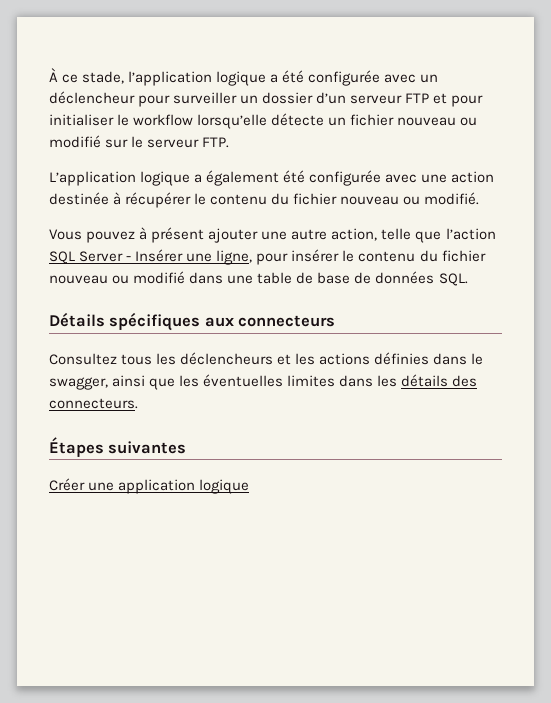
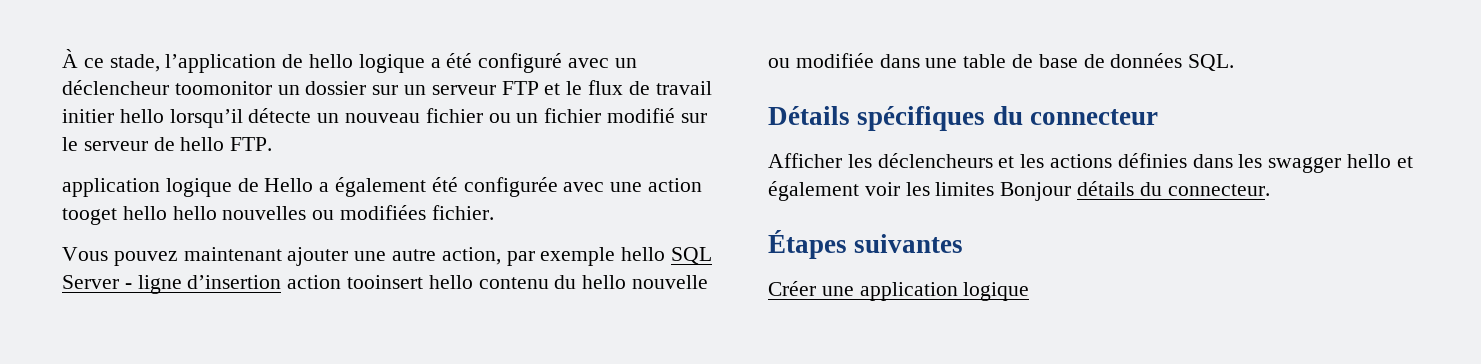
(213, 78) none -> [282,54,354,68] de hello
[308,70,381,86] configurée -> [478,53,563,73] configuré
[138,92,484,107] [49,113,478,129] pour surveiller un dossier d’un serveur FTP et pour initialiser le workflow lorsqu’elle détecte un fichier nouveau ou -> [174,80,712,95] [62,108,602,128] toomonitor un dossier sur un serveur FTP et le flux de travail initier hello lorsqu’il détecte un nouveau fichier ou un fichier
(200, 143) none -> [153,137,225,151] de hello
[49,171,191,186] L’application logique -> [62,178,314,197] application logique de Hello
[49,192,480,208] destinée à récupérer le contenu du fichier nouveau ou modifié. -> [62,205,494,225] tooget hello hello nouvelles ou modifiées fichier.
[139,227,205,243] à présent -> [183,247,282,261] maintenant
[381,228,496,243] [49,249,486,265] [49,271,186,284] telle que l’action SQL Server - Insérer une ligne, pour insérer le contenu du fichier nouveau ou modifié -> [506,247,713,266] [62,275,709,294] [768,53,874,68] par exemple hello SQL Server - ligne d’insertion action tooinsert hello contenu du hello nouvelle ou modifiée
[204,315,336,327] [49,353,153,365] aux connecteurs // Consultez tous -> [992,106,1158,125] [768,153,842,168] du connecteur // Afficher
[471,353,484,365] [49,374,478,390] [49,398,138,409] le swagger, ainsi que les éventuelles limites dans les détails des connecteurs. -> [1238,154,1413,173] [768,181,1270,201] les swagger hello et également voir les limites Bonjour détails du connecteur.

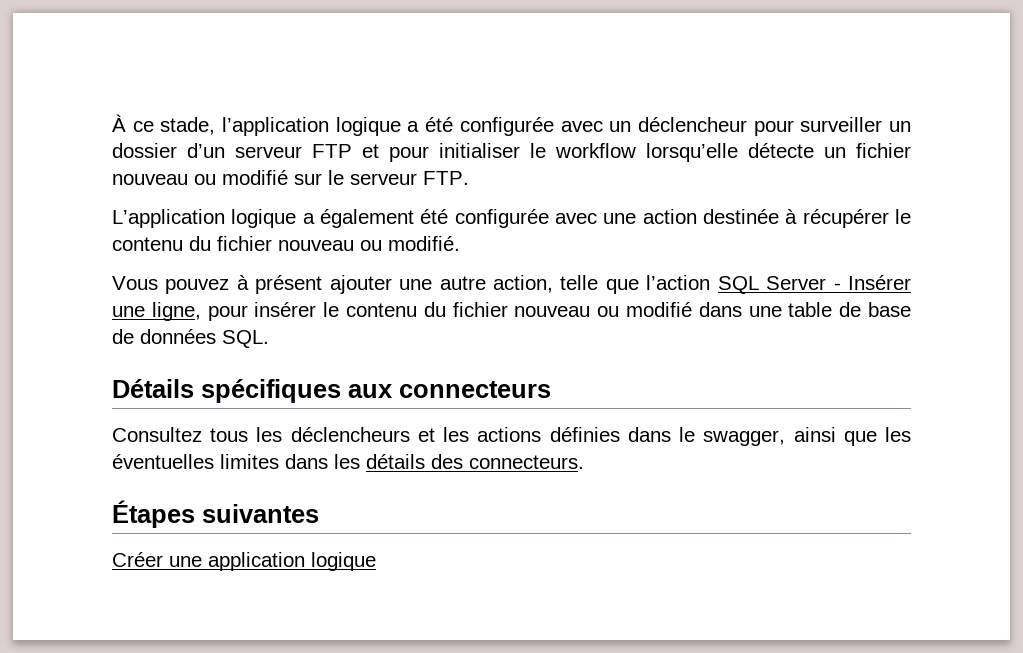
[282,54,354,68] de hello -> (330, 126) none
[478,53,563,73] configuré -> [459,117,554,136] configurée
[174,80,712,95] [62,108,602,128] toomonitor un dossier sur un serveur FTP et le flux de travail initier hello lorsqu’il détecte un nouveau fichier ou un fichier -> [753,117,912,136] [112,143,911,162] [112,174,216,185] pour surveiller un dossier d’un serveur FTP et pour initialiser le workflow lorsqu’elle détecte un fichier nouveau ou
[153,137,225,151] de hello -> (417, 179) none
[62,178,314,197] application logique de Hello -> [112,209,297,228] L’application logique
[62,205,494,225] tooget hello hello nouvelles ou modifiées fichier. -> [703,209,912,228] [112,236,460,251] destinée à récupérer le contenu du fichier nouveau ou modifié.
[183,247,282,261] maintenant -> [236,275,323,294] à présent
[506,247,713,266] [62,275,709,294] [768,53,874,68] par exemple hello SQL Server - ligne d’insertion action tooinsert hello contenu du hello nouvelle ou modifiée -> [560,275,912,294] [112,302,692,321] telle que l’action SQL Server - Insérer une ligne, pour insérer le contenu du fichier nouveau ou modifié
[992,106,1158,125] [768,153,842,168] du connecteur // Afficher -> [348,381,551,398] [112,427,249,442] aux connecteurs // Consultez tous
[1238,154,1413,173] [768,181,1270,201] les swagger hello et également voir les limites Bonjour détails du connecteur. -> [679,427,912,446] [112,454,584,469] le swagger, ainsi que les éventuelles limites dans les détails des connecteurs.

